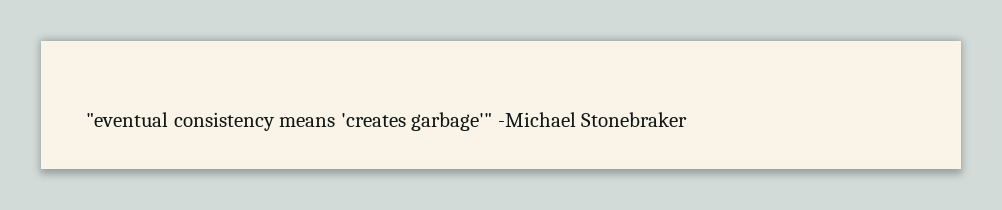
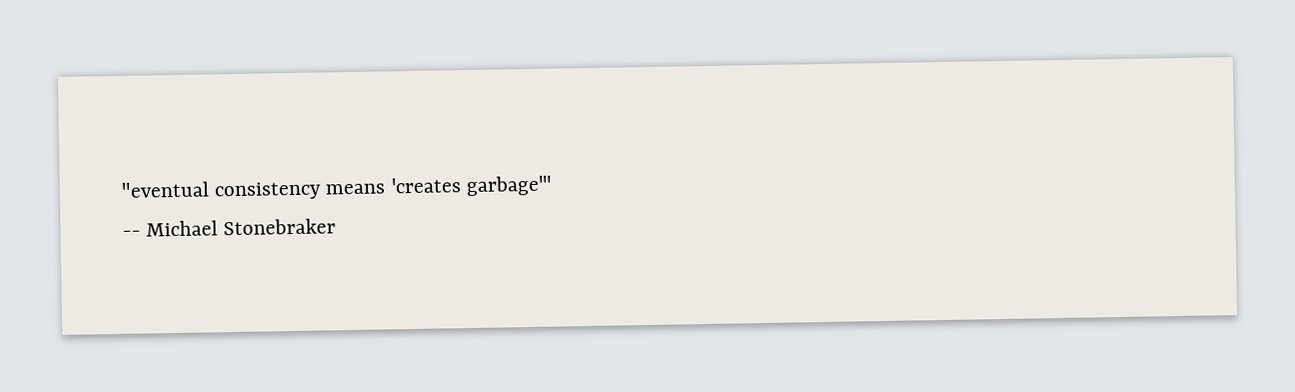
[497,112,576,127] -Michael -> [122,220,219,237] // -- Michael

